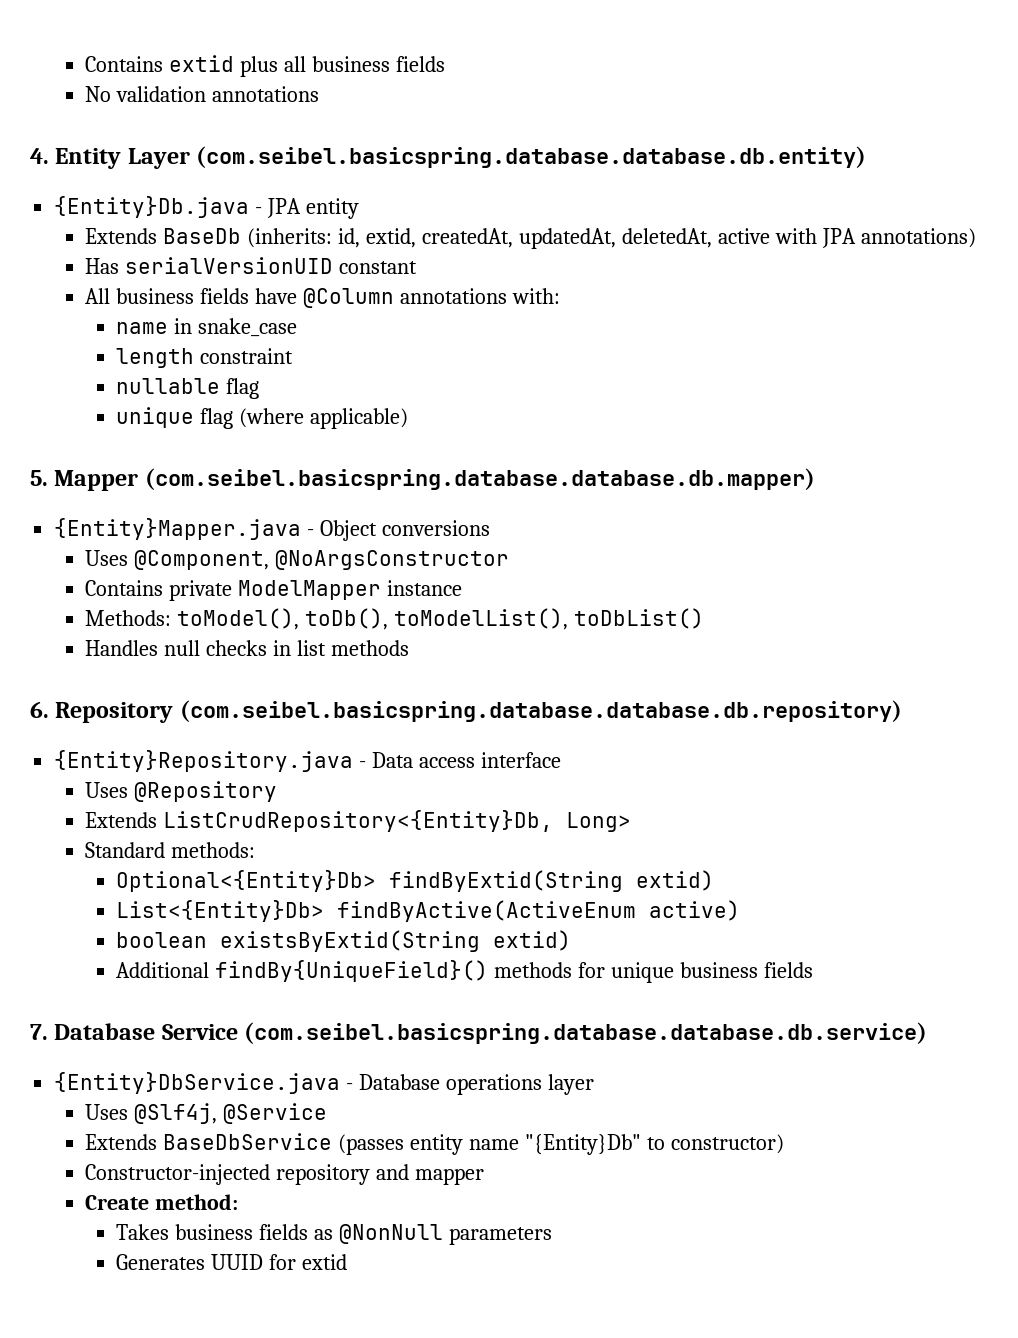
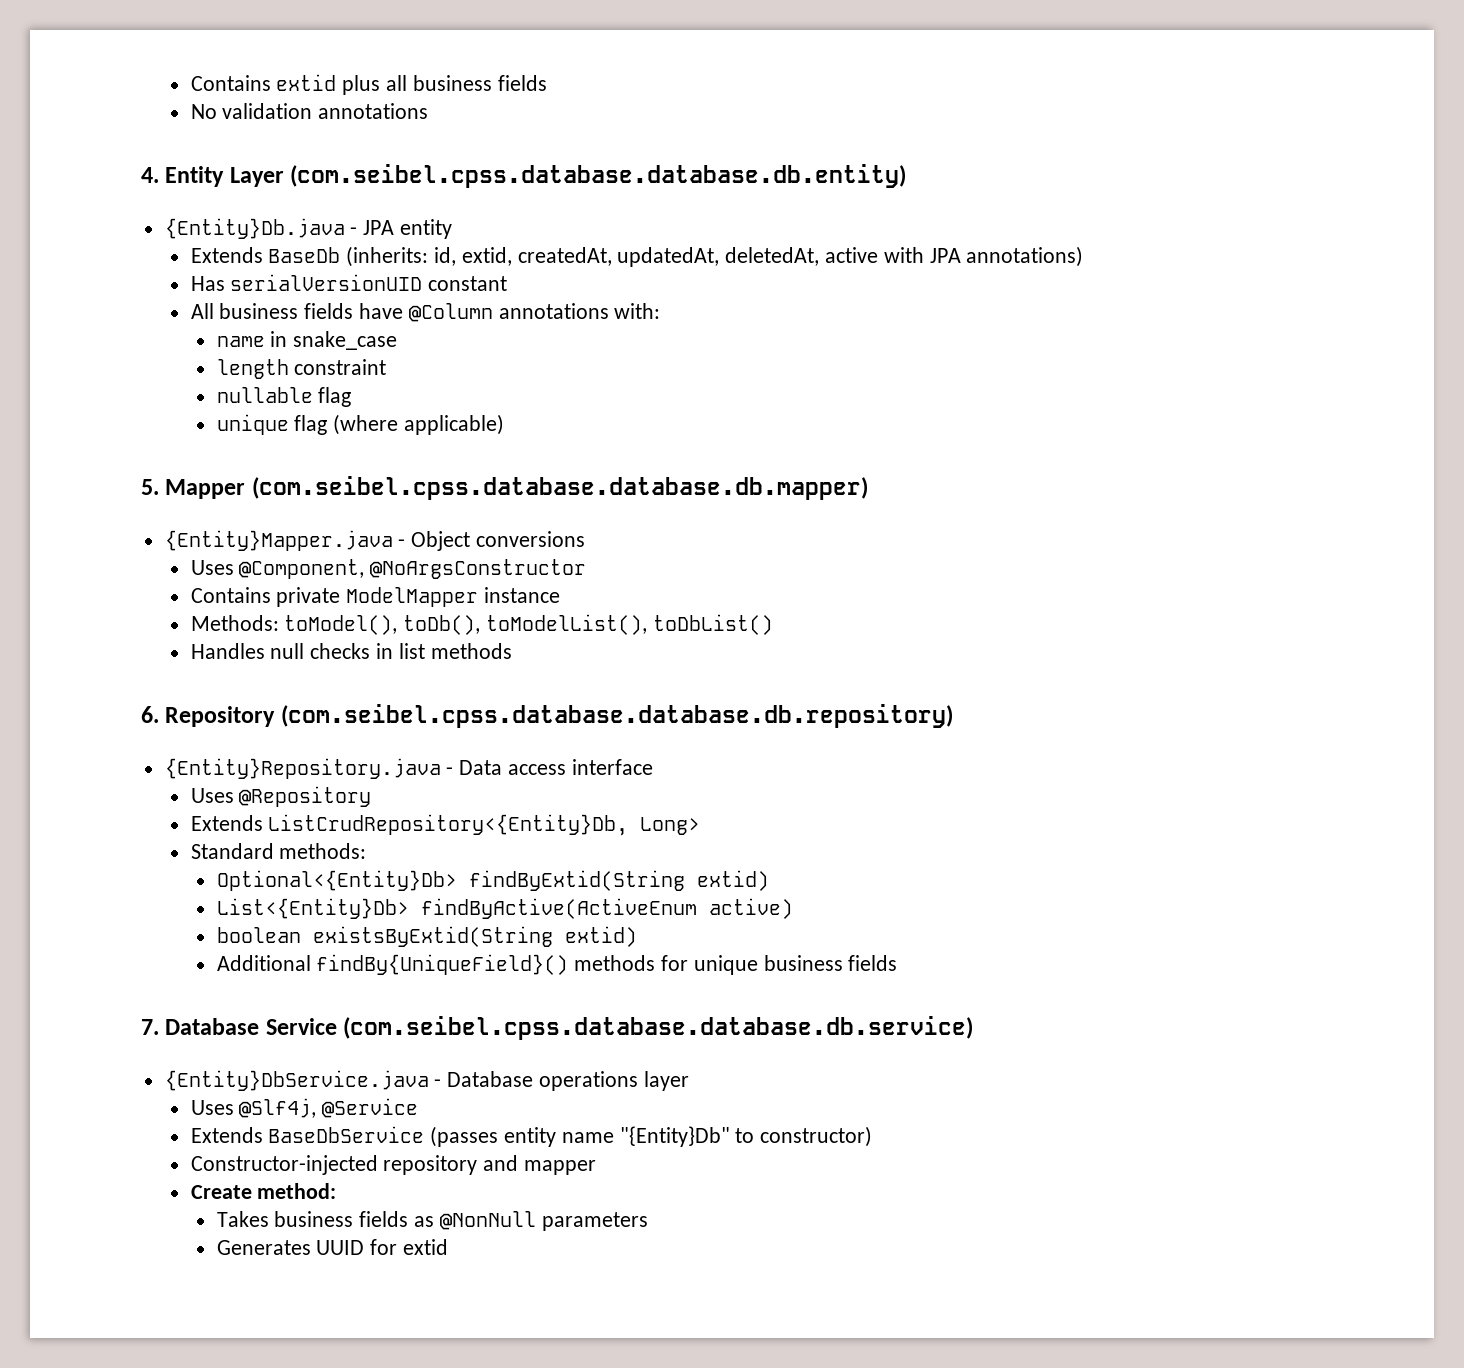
[196,146,867,168] (com.seibel.basicspring.database.database.db.entity) -> [290,164,907,188] (com.seibel.cpss.database.database.db.entity)
[144,468,815,490] (com.seibel.basicspring.database.database.db.mapper) -> [251,476,868,500] (com.seibel.cpss.database.database.db.mapper)
[179,700,902,722] (com.seibel.basicspring.database.database.db.repository) -> [280,704,953,728] (com.seibel.cpss.database.database.db.repository)
[244,1022,928,1044] (com.seibel.basicspring.database.database.db.service) -> [343,1016,974,1040] (com.seibel.cpss.database.database.db.service)

